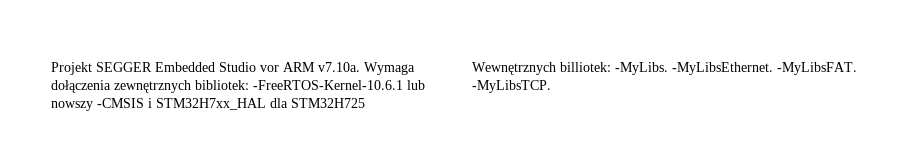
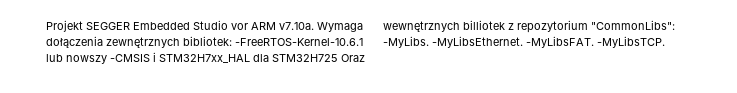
[472,62,611,75] Wewnętrznych billiotek: -> [341,54,365,62] [383,20,675,33] Oraz wewnętrznych billiotek z repozytorium "CommonLibs":

